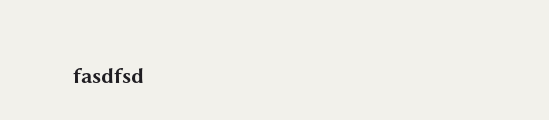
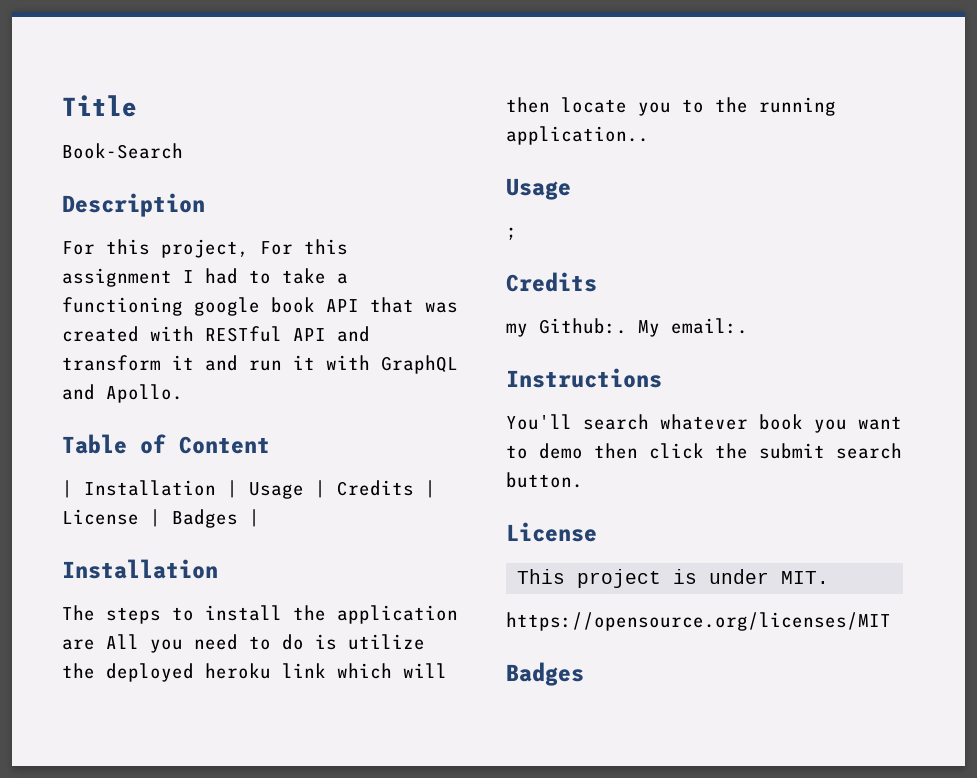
[73,68,144,83] fasdfsd -> [62,95,137,117] [62,143,183,159] [62,193,205,217] [62,239,348,258] [62,268,348,287] [62,297,458,316] [62,326,370,342] [62,355,458,374] [62,384,183,403] [62,434,270,454] [62,480,436,499] [62,509,260,528] [62,559,218,579] [62,605,458,624] [62,634,425,653] [62,663,447,682] [506,97,836,116] [506,126,649,145] [506,178,571,200] [506,227,517,240] [506,272,597,292] [506,318,748,337] [506,368,662,388] [506,414,902,433] [506,443,902,459] [506,472,583,488] [506,522,597,542] [517,569,830,588] [506,612,891,631] [506,662,584,686] Title // Book-Search // Description // For this project, For this assignment I had to take a functioning google book API that was created with RESTful API and transform it and run it with GraphQL and Apollo. // Table of Content // | Installation | Usage | Credits | License | Badges | // Installation // The steps to install the application are All you need to do is utilize the deployed heroku link which will then locate you to the running application.. // Usage // ; // Credits // my Github:. My email:. // Instructions // You'll search whatever book you want to demo then click the submit search button. // License // This project is under MIT. // https://opensource.org/licenses/MIT // Badges

